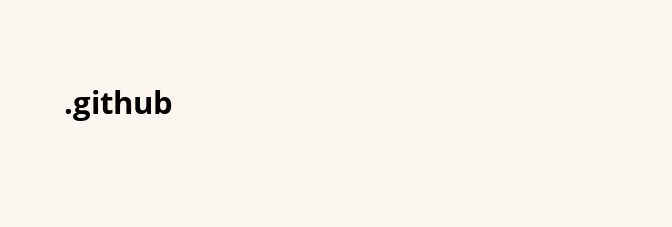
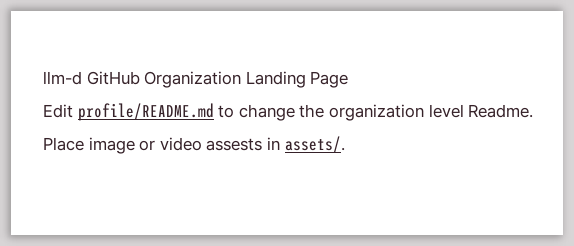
[64,90,173,121] .github -> [43,71,349,88] [43,103,534,121] [43,136,345,154] llm-d GitHub Organization Landing Page // Edit profile/README.md to change the organization level Readme. // Place image or video assests in assets/.

